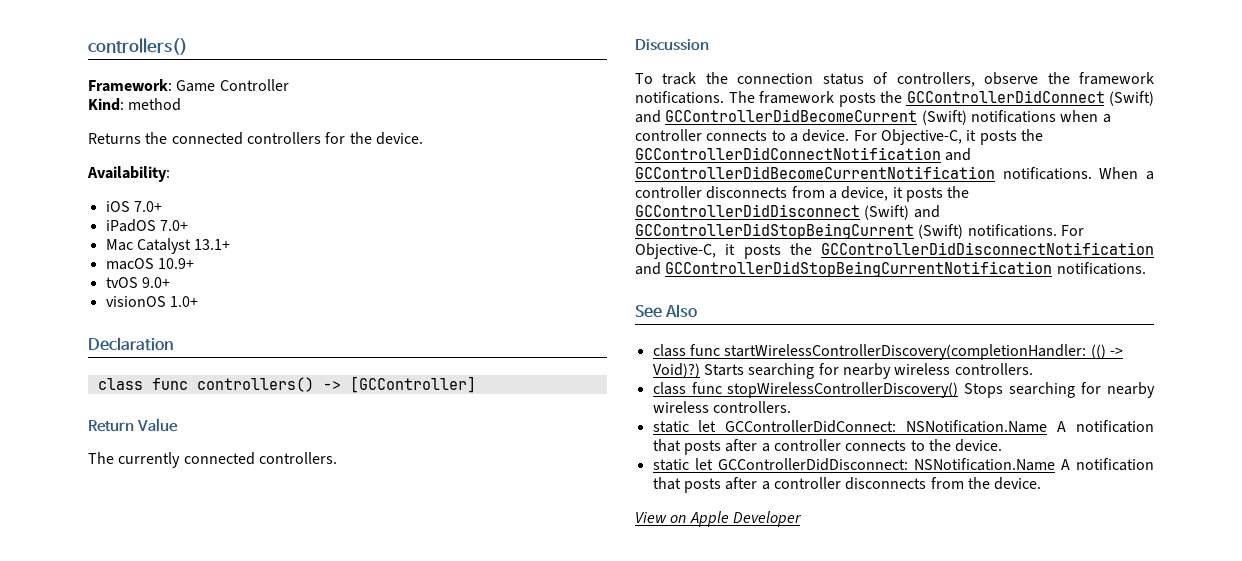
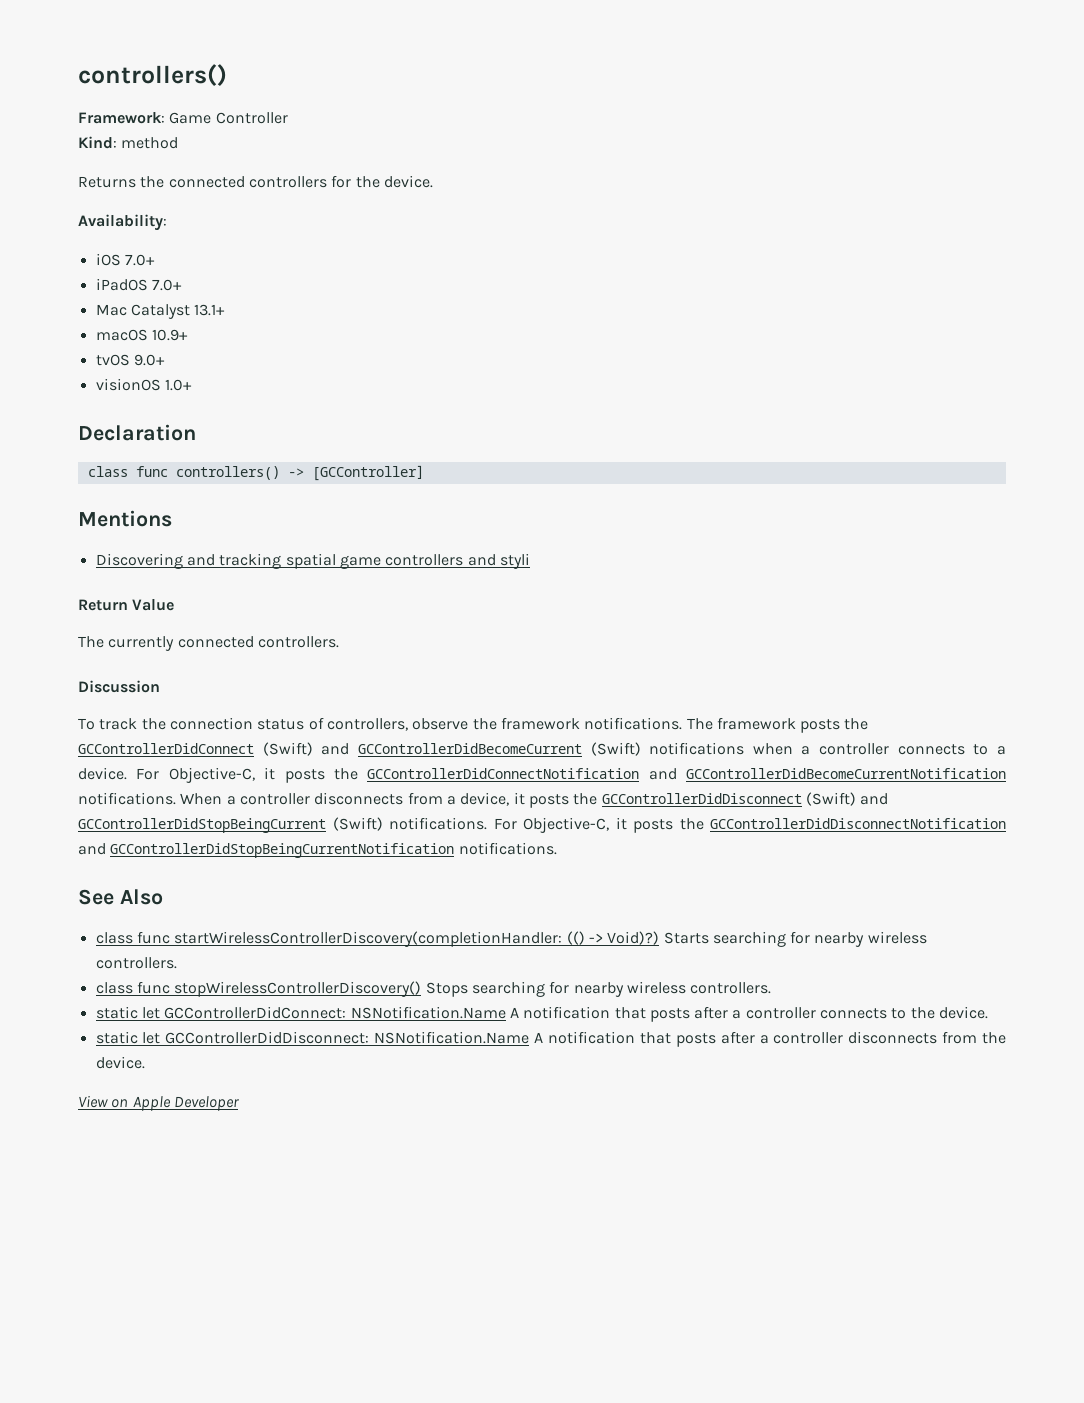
(476, 384) none -> [78,510,172,527] [95,553,530,569] // Mentions // Discovering and tracking spatial game controllers and styli

